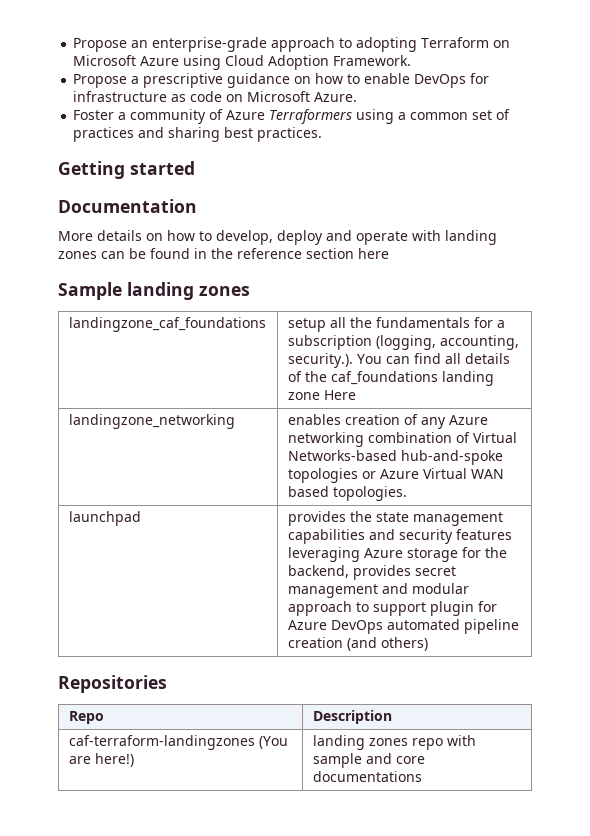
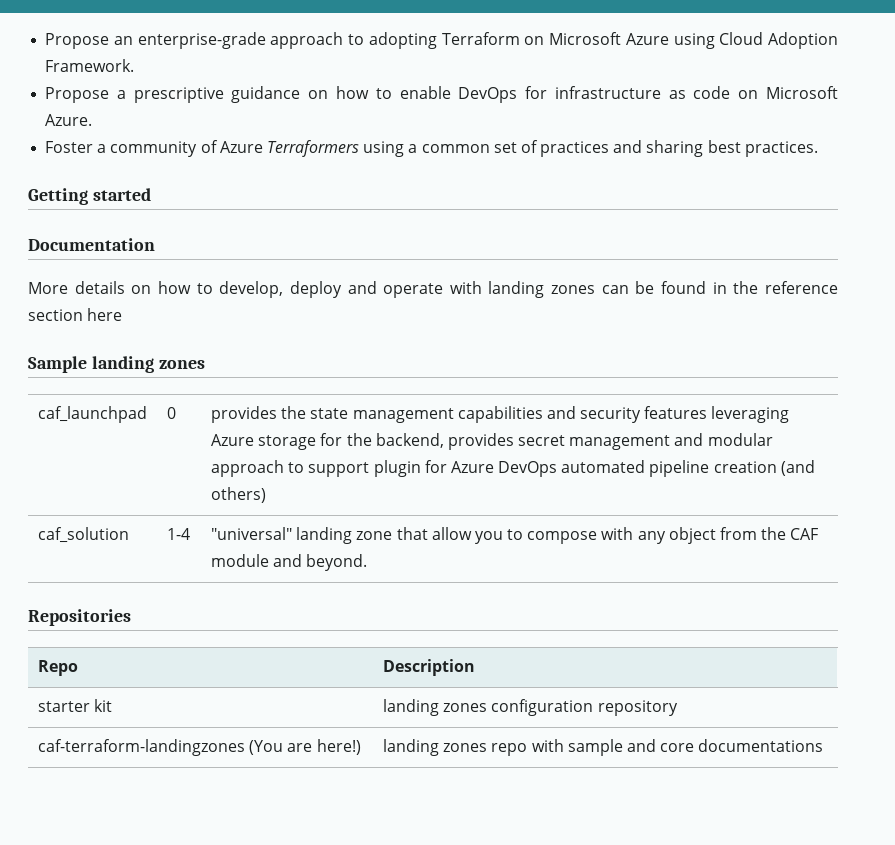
[69,317,267,332] [288,317,506,332] [288,335,520,350] [288,353,511,368] [288,371,495,386] [288,390,357,400] [69,414,236,429] [288,414,489,429] [288,432,518,447] [288,450,504,465] [288,468,505,483] [288,486,408,501] [69,511,142,526] landingzone_caf_foundations | setup all the fundamentals for a subscription (logging, accounting, security.). You can find all details of the caf_foundations landing zone Here // landingzone_networking | enables creation of any Azure networking combination of Virtual Networks-based hub-and-spoke topologies or Azure Virtual WAN based topologies. // launchpad -> [37,406,147,423] [166,407,176,419] caf_launchpad | 0
[58,675,167,693] [69,711,105,724] [313,710,393,724] // Repositories // Repo | Description -> [37,527,129,543] [166,528,190,540] [210,527,819,544] [210,554,368,571] [28,609,131,626] [37,660,78,676] [382,659,475,676] [37,699,113,712] [382,699,678,716] // caf_solution | 1-4 | "universal" landing zone that allow you to compose with any object from the CAF module and beyond. // Repositories // Repo | Description // starter kit | landing zones configuration repository

